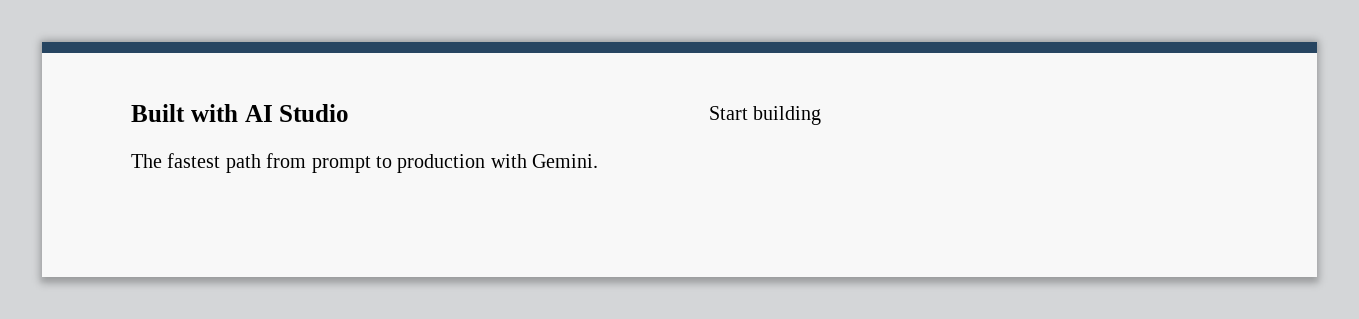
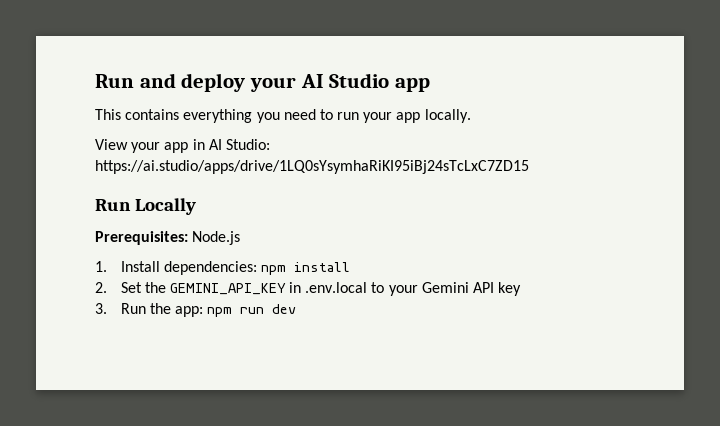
[131,104,350,122] [131,153,599,173] [709,106,822,125] Built with AI Studio // The fastest path from prompt to production with Gemini. // Start building -> [95,73,431,92] [95,109,471,123] [95,139,270,153] [95,160,529,174] [95,198,196,215] [95,231,241,245] [95,261,350,275] [95,282,522,296] [95,303,297,317] Run and deploy your AI Studio app // This contains everything you need to run your app locally. // View your app in AI Studio: https://ai.studio/apps/drive/1LQ0sYsymhaRiKI95iBj24sTcLxC7ZD15 // Run Locally // Prerequisites: Node.js // 1. Install dependencies: npm install // 2. Set the GEMINI_API_KEY in .env.local to your Gemini API key // 3. Run the app: npm run dev

